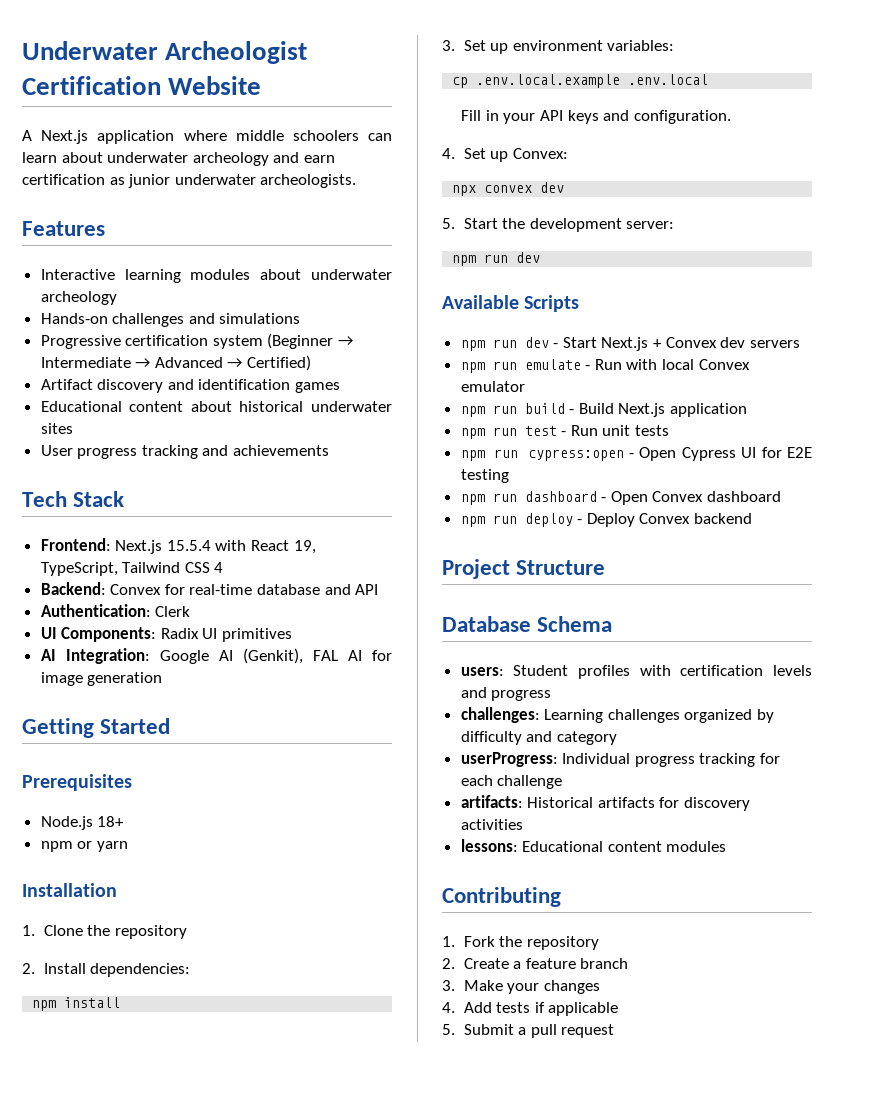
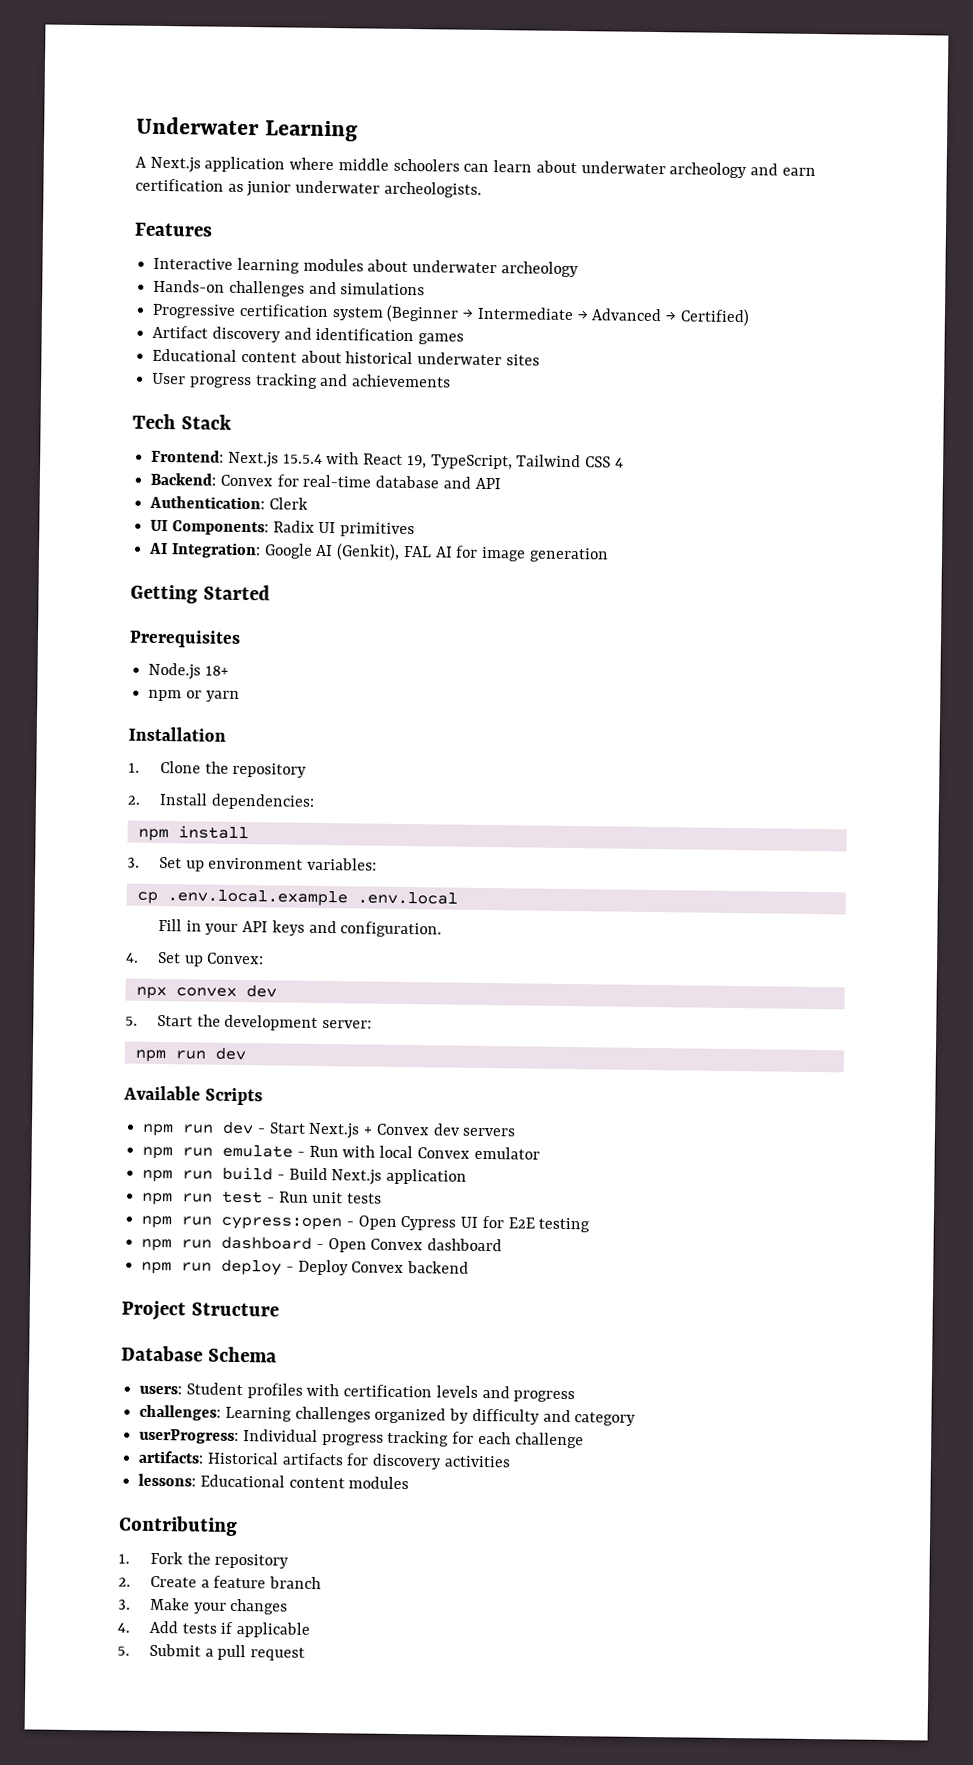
[165,41,308,64] [22,76,262,95] Archeologist Certification Website -> [264,120,358,142] Learning

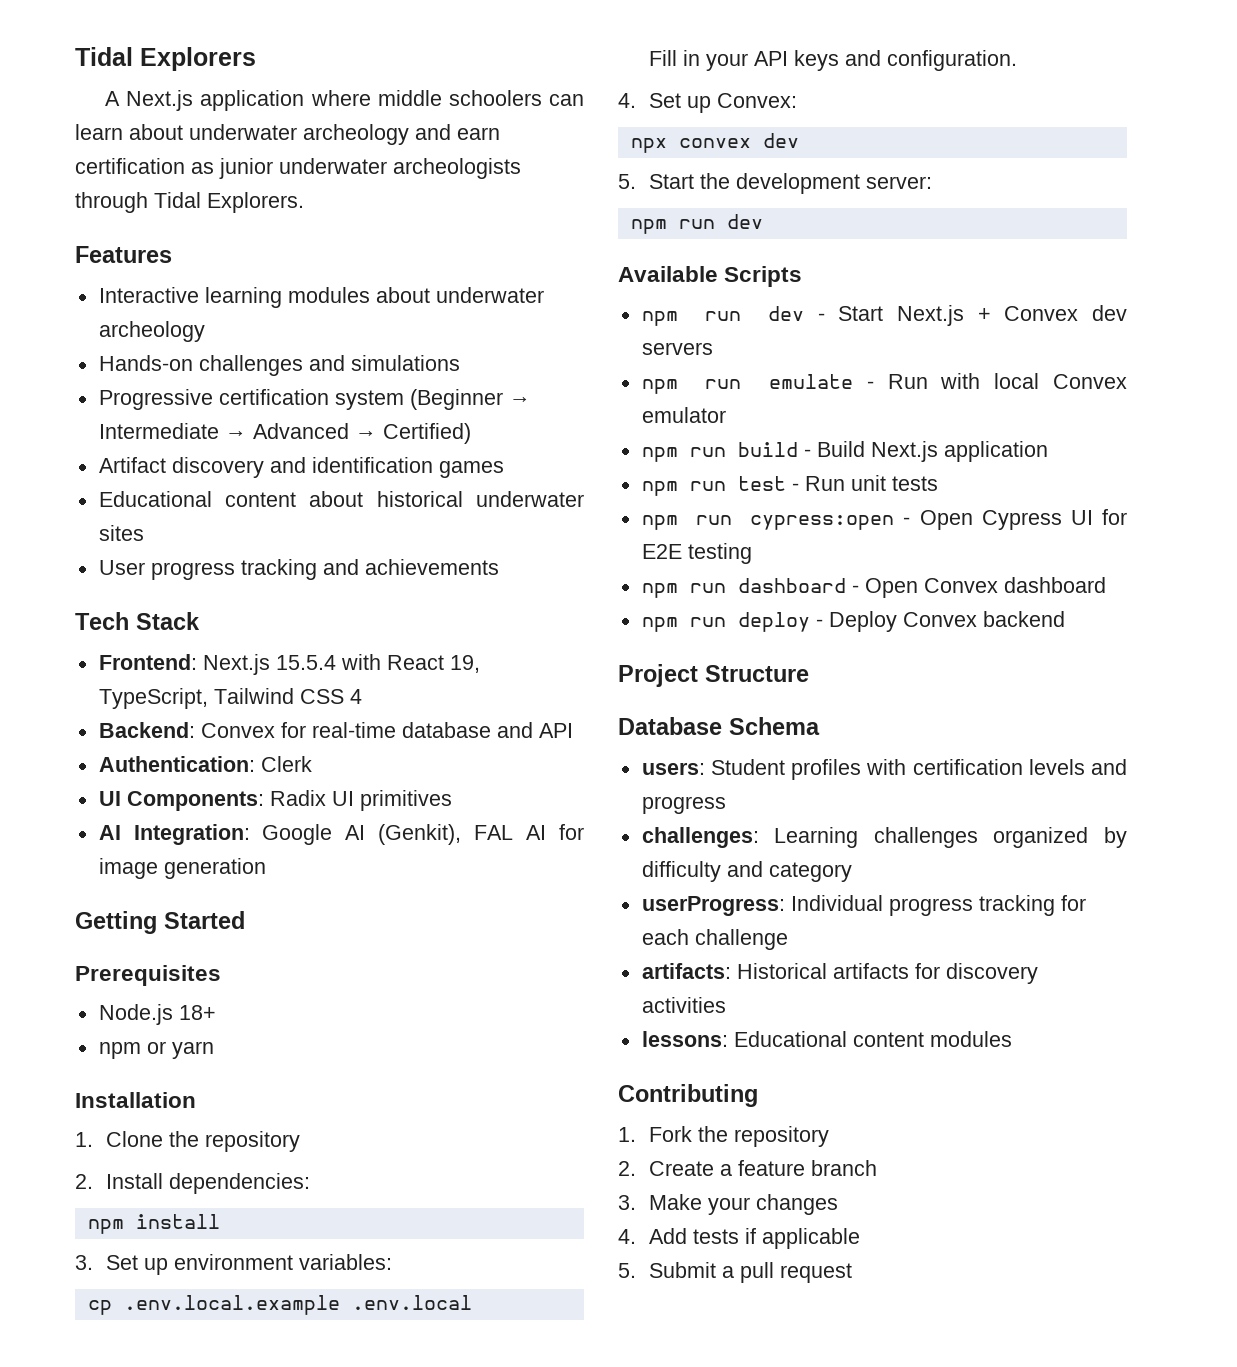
[136,116,358,142] Underwater Learning -> [75,47,256,71] Tidal Explorers
[383,181,482,198] archeologists. -> [393,158,521,179] [75,192,304,213] archeologists through Tidal Explorers.

